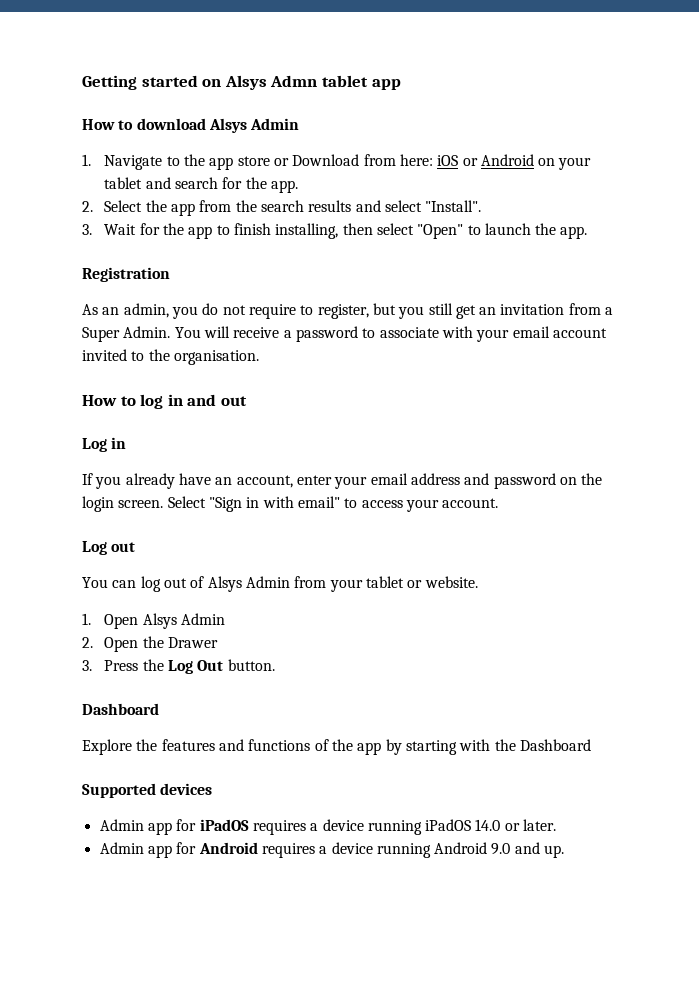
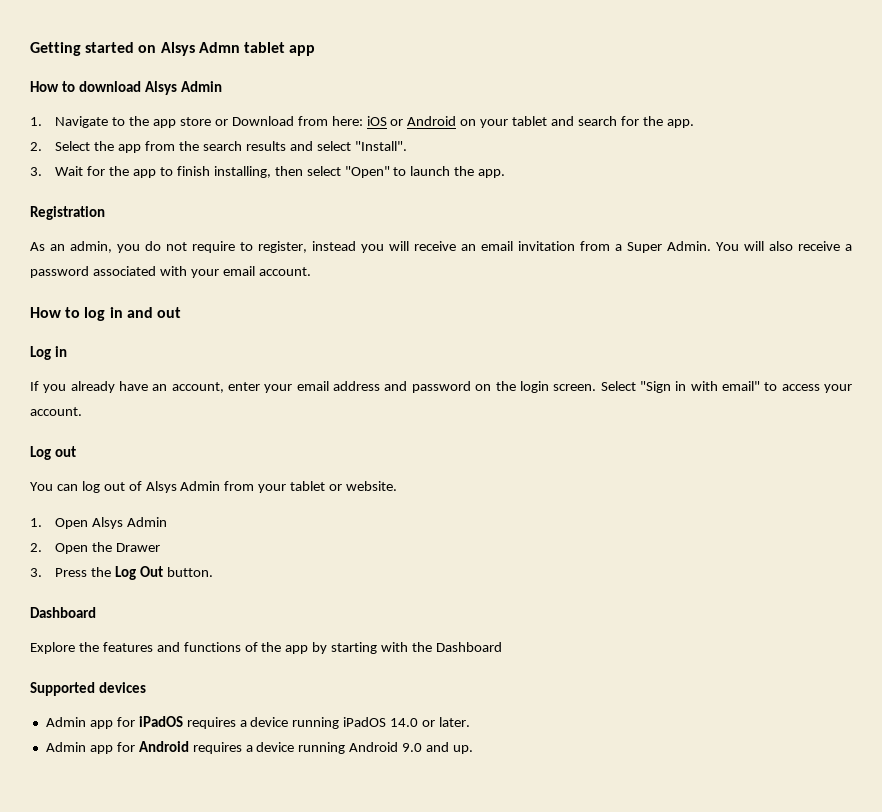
[372,303,497,319] but you still get an -> [312,241,513,253] instead you will receive an email
(230, 332) none -> [769,241,793,251] also
[362,327,439,338] to associate -> [92,266,156,276] associated
[552,328,607,338] [82,349,259,365] account invited to the organisation. -> [258,267,311,276] account.

